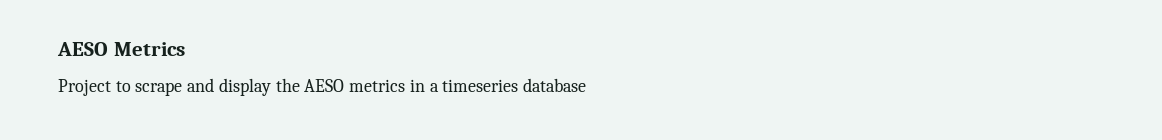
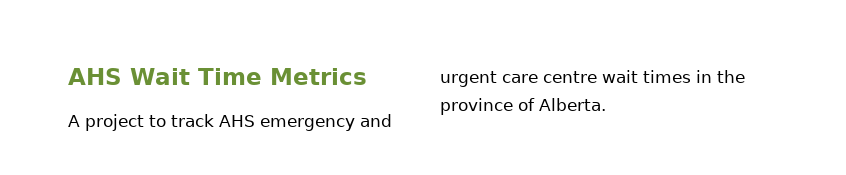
[57,42,185,56] [58,78,586,96] AESO Metrics // Project to scrape and display the AESO metrics in a timeseries database -> [68,68,367,85] [68,114,392,131] [440,70,745,87] [440,98,606,115] AHS Wait Time Metrics // A project to track AHS emergency and urgent care centre wait times in the province of Alberta.

